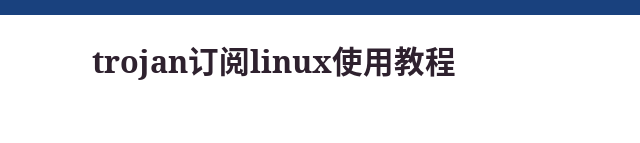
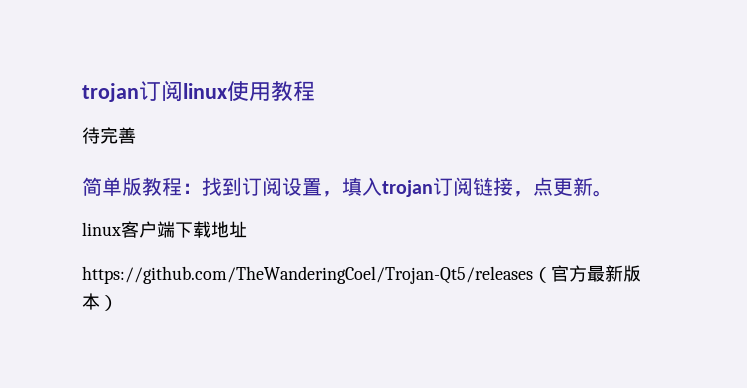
(456, 61) none -> [82,127,136,144] [82,177,613,197] [82,221,247,238] [82,265,641,284] [82,293,118,311] // 待完善 // 简单版教程：找到订阅设置，填入trojan订阅链接，点更新。 // linux客户端下载地址 // https://github.com/TheWanderingCoel/Trojan-Qt5/releases（官方最新版本）

